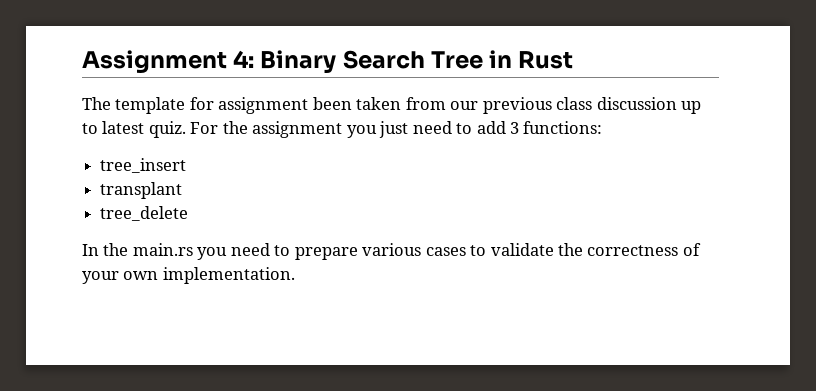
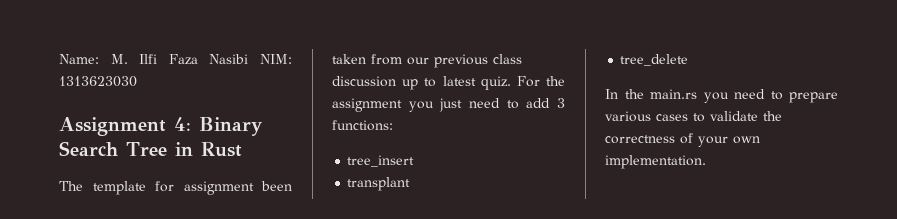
(82, 62) none -> [59,54,292,65] [59,76,137,87] Name: M. Ilfi Faza Nasibi NIM: 1313623030 //

